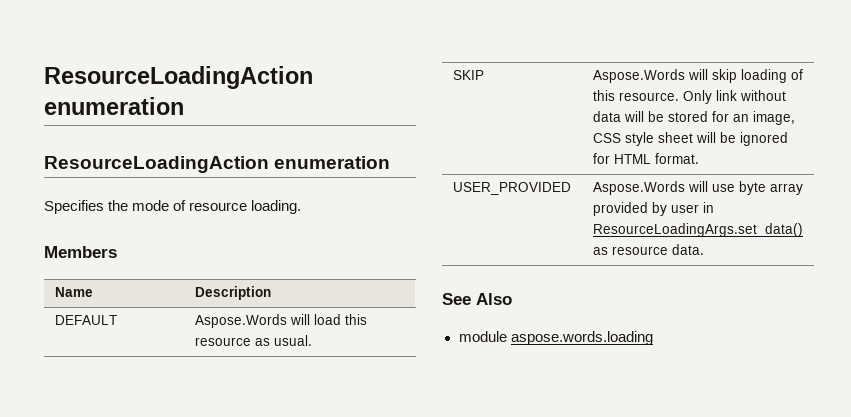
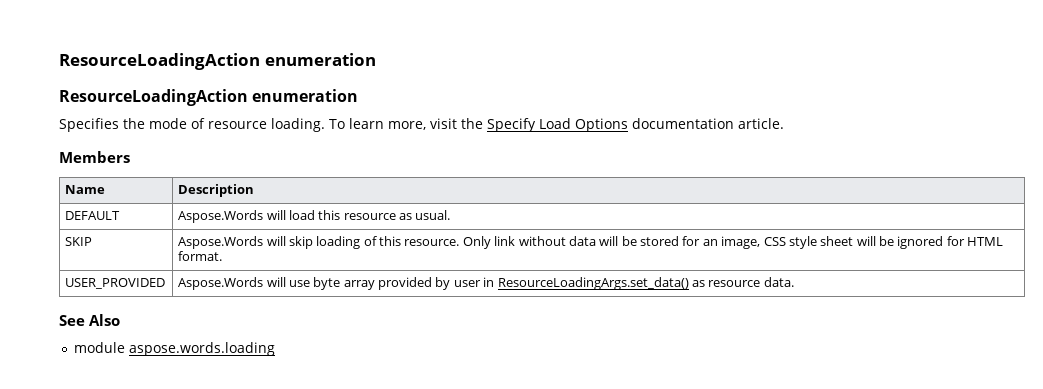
(302, 207) none -> [329,118,784,132] To learn more, visit the Specify Load Options documentation article.

